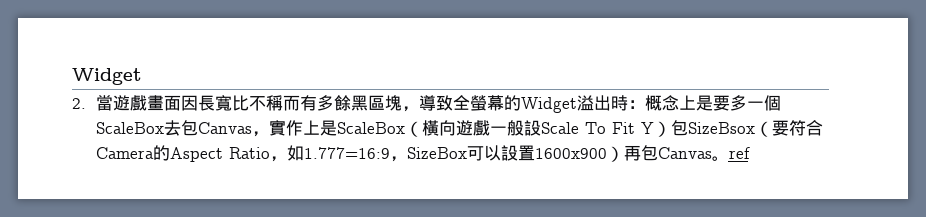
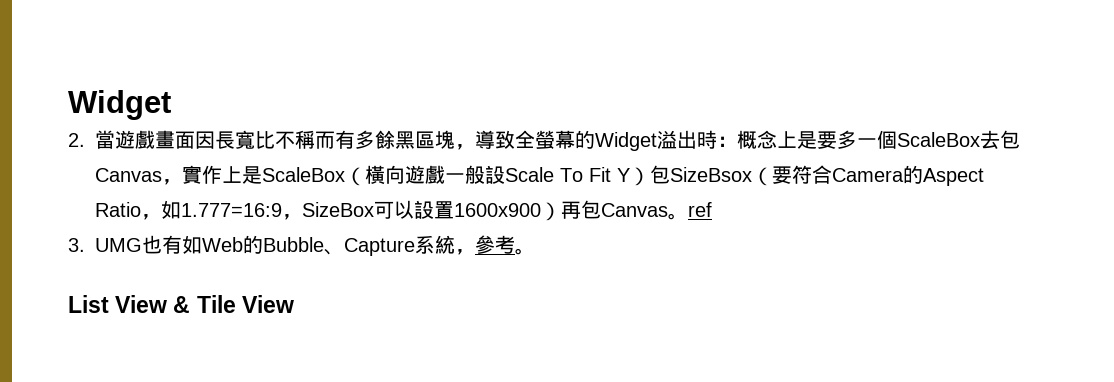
(750, 153) none -> [68,235,535,256] [68,295,294,313] // 3. UMG也有如Web的Bubble、Capture系統，參考。 // List View & Tile View

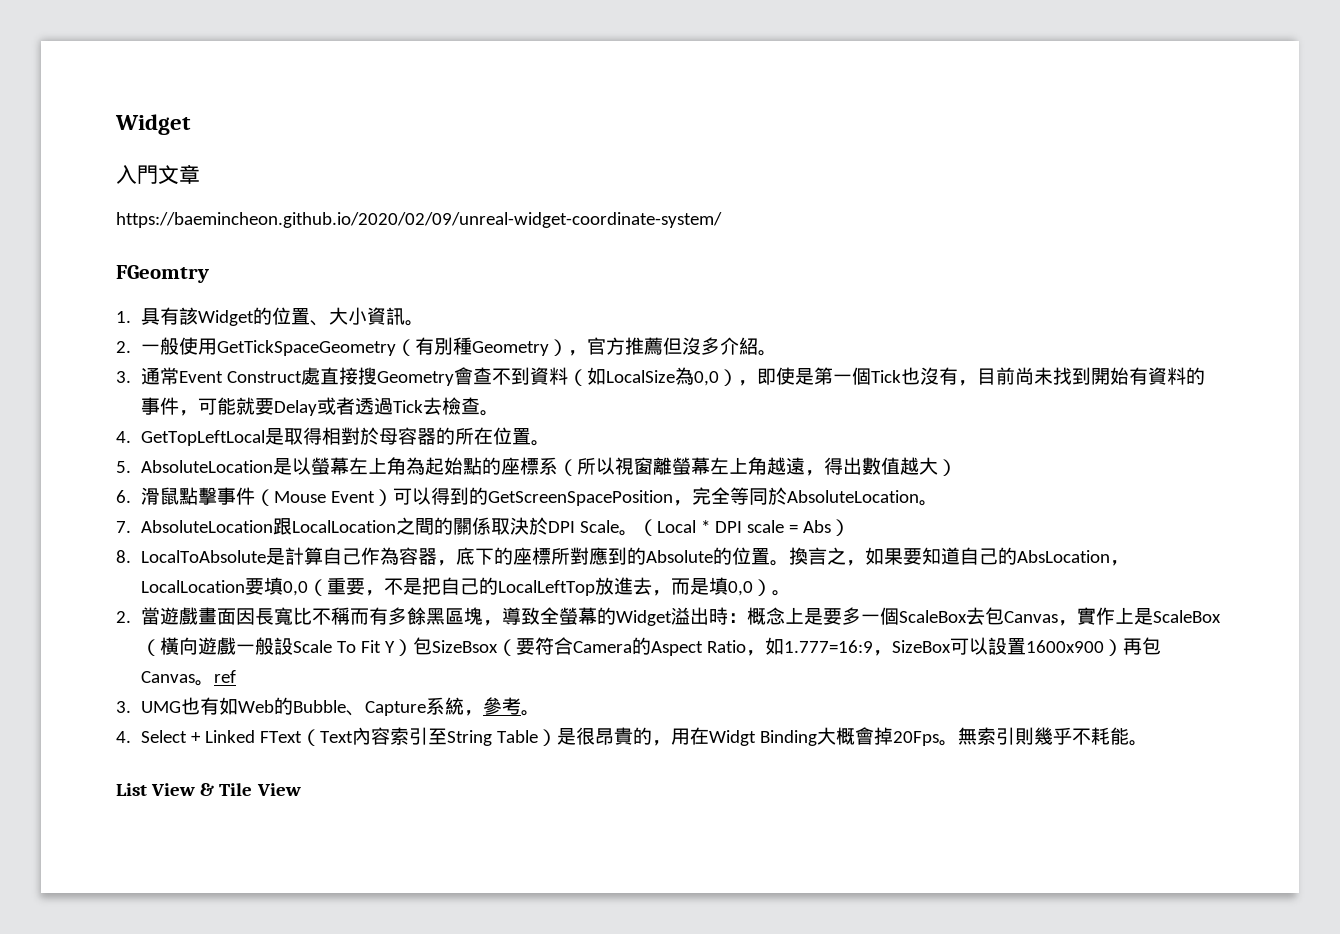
[68,90,171,120] Widget -> [115,114,191,135] [116,164,200,185] [116,212,722,228] [116,265,209,283] [116,307,425,326] [116,337,778,356] [116,367,1206,386] [141,397,500,416] [116,427,551,446] [116,457,958,476] [116,487,939,506] [116,517,850,536] [116,547,1130,566] [141,577,792,596] Widget // 入門文章 // https://baemincheon.github.io/2020/02/09/unreal-widget-coordinate-system/ // FGeomtry // 1.具有該Widget的位置、大小資訊。 // 2.一般使用GetTickSpaceGeometry（有別種Geometry），官方推薦但沒多介紹。 // 3.通常Event Construct處直接搜Geometry會查不到資料（如LocalSize為0,0），即使是第一個Tick也沒有，目前尚未找到開始有資料的事件，可能就要Delay或者透過Tick去檢查。 // 4. GetTopLeftLocal是取得相對於母容器的所在位置。 // 5. AbsoluteLocation是以螢幕左上角為起始點的座標系（所以視窗離螢幕左上角越遠，得出數值越大） // 6.滑鼠點擊事件（Mouse Event）可以得到的GetScreenSpacePosition，完全等同於AbsoluteLocation。 // 7. AbsoluteLocation跟LocalLocation之間的關係取決於DPI Scale。（Local * DPI scale = Abs） // 8. LocalToAbsolute是計算自己作為容器，底下的座標所對應到的Absolute的位置。換言之，如果要知道自己的AbsLocation，LocalLocation要填0,0（重要，不是把自己的LocalLeftTop放進去，而是填0,0）。
(535, 251) none -> [116,727,1148,746] // 4. Select + Linked FText（Text內容索引至String Table）是很昂貴的，用在Widgt Binding大概會掉20Fps。無索引則幾乎不耗能。

